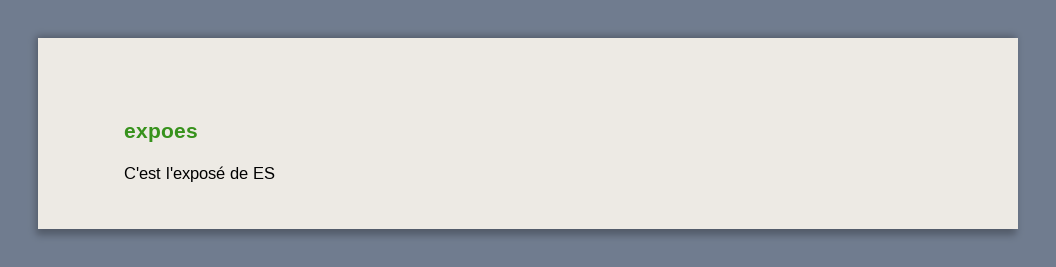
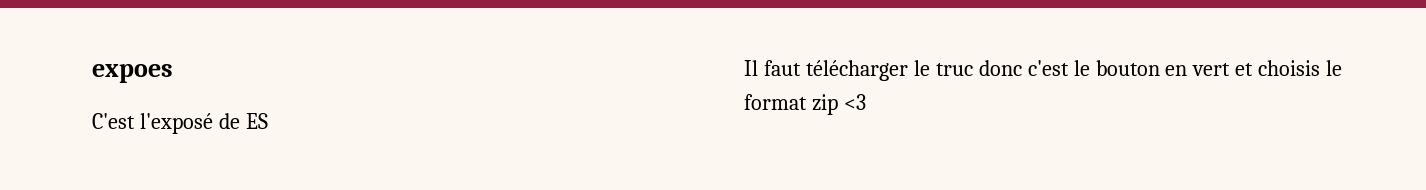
(275, 173) none -> [744,60,1343,81] [744,94,866,115] // Il faut télécharger le truc donc c'est le bouton en vert et choisis le format zip <3

